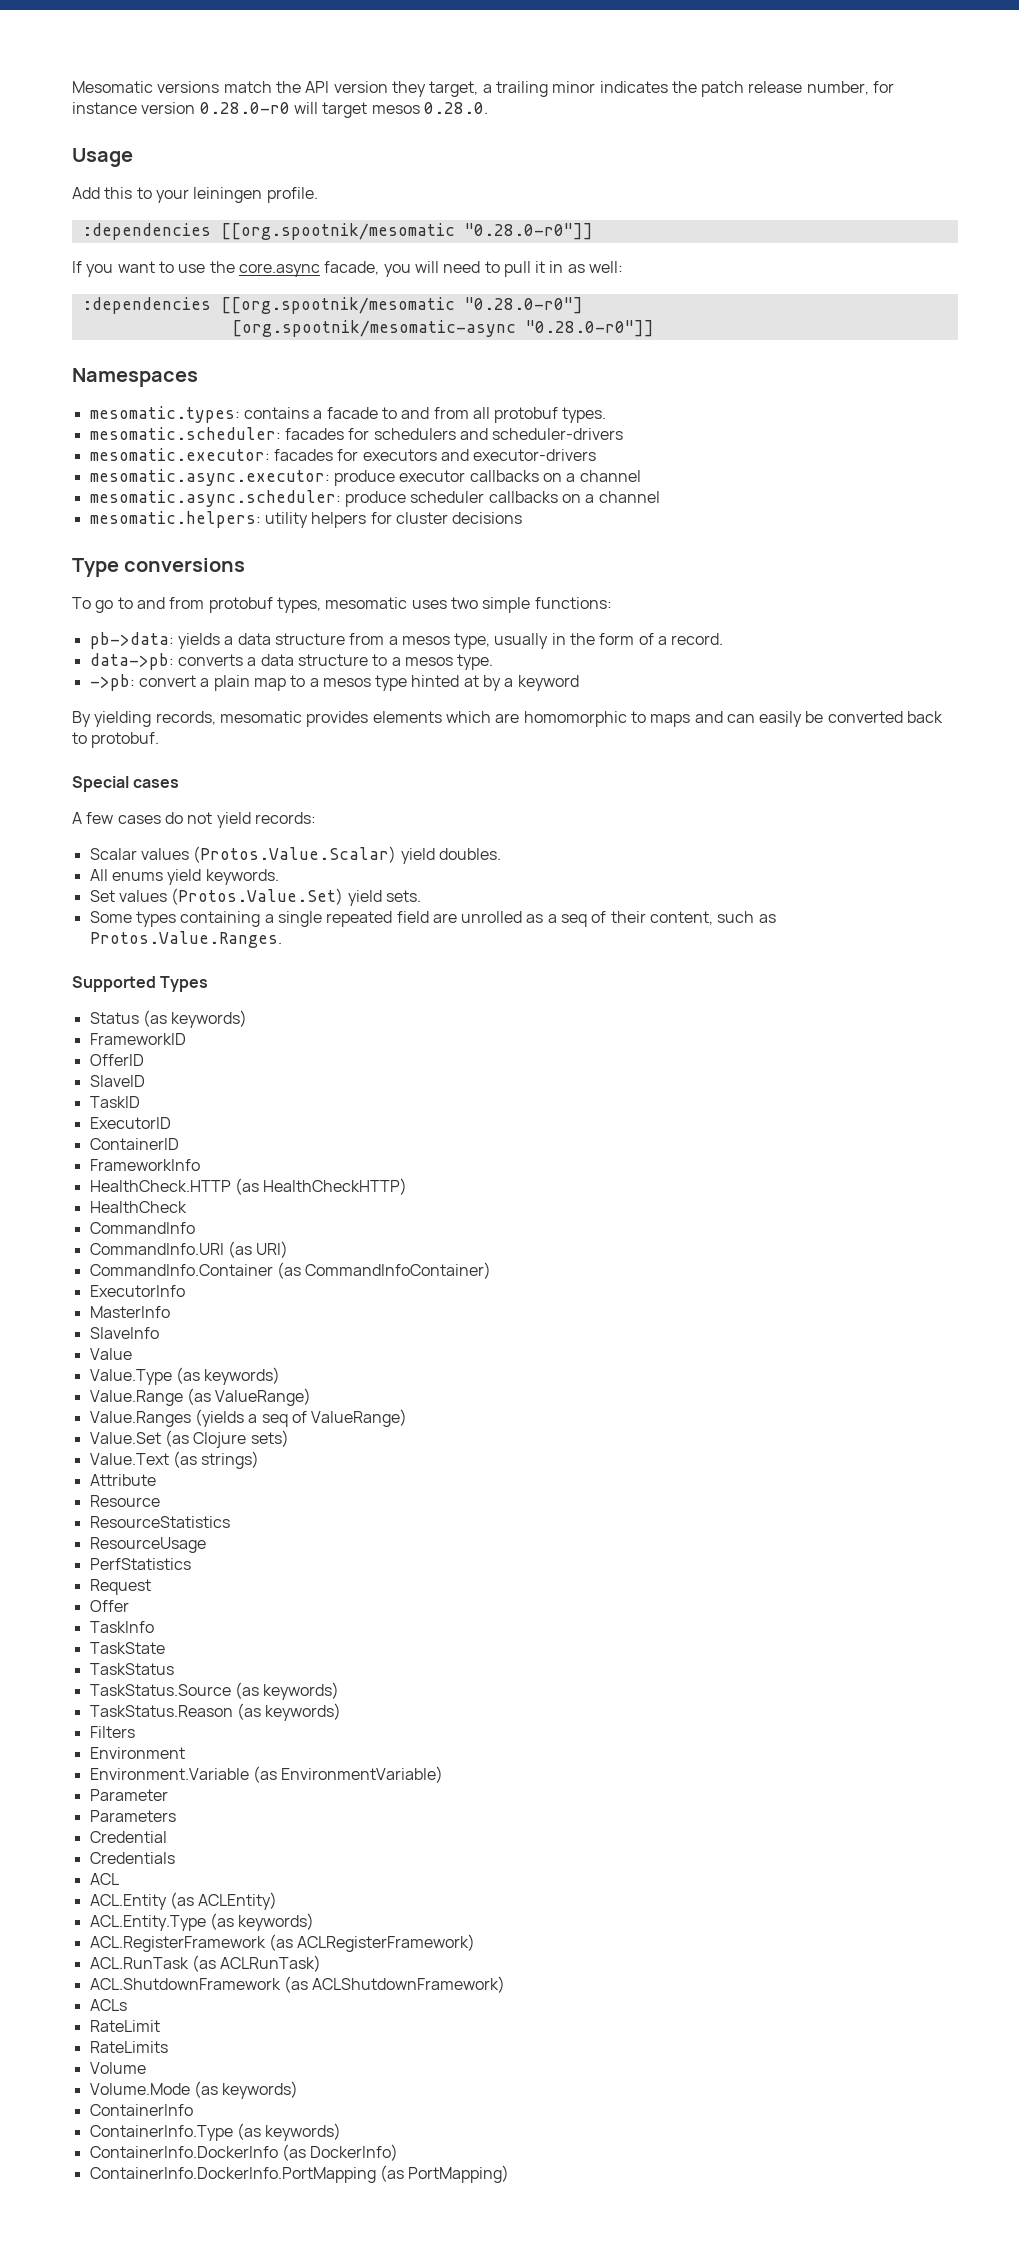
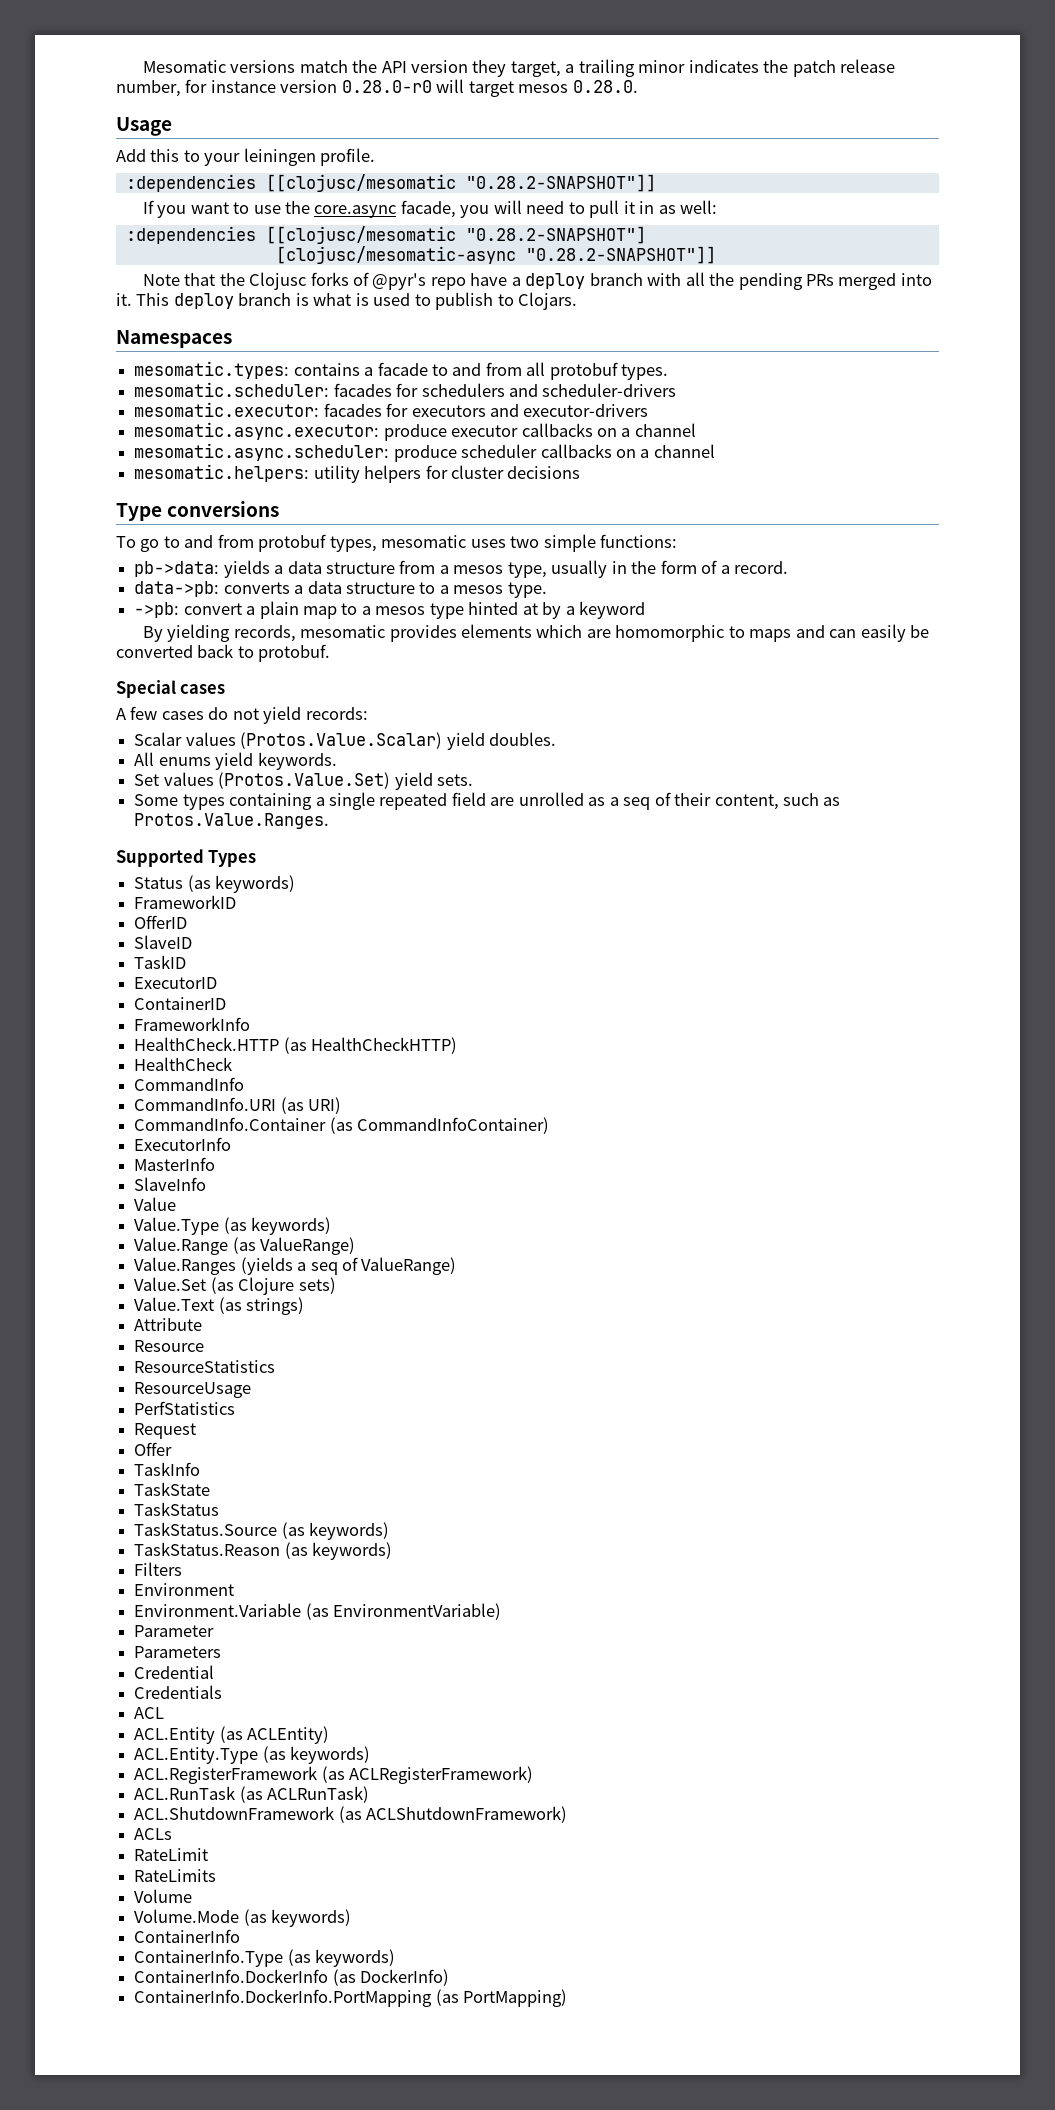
[220,223,593,240] [[org.spootnik/mesomatic "0.28.0-r0"]] -> [265,174,656,192] [[clojusc/mesomatic "0.28.2-SNAPSHOT"]]
[220,297,583,314] [231,320,654,337] [[org.spootnik/mesomatic "0.28.0-r0"] // [org.spootnik/mesomatic-async "0.28.0-r0"]] -> [265,226,646,244] [275,246,716,264] [142,272,932,290] [116,292,578,310] [[clojusc/mesomatic "0.28.2-SNAPSHOT"] // [clojusc/mesomatic-async "0.28.2-SNAPSHOT"]] // Note that the Clojusc forks of @pyr's repo have a deploy branch with all the pending PRs merged into it. This deploy branch is what is used to publish to Clojars.

